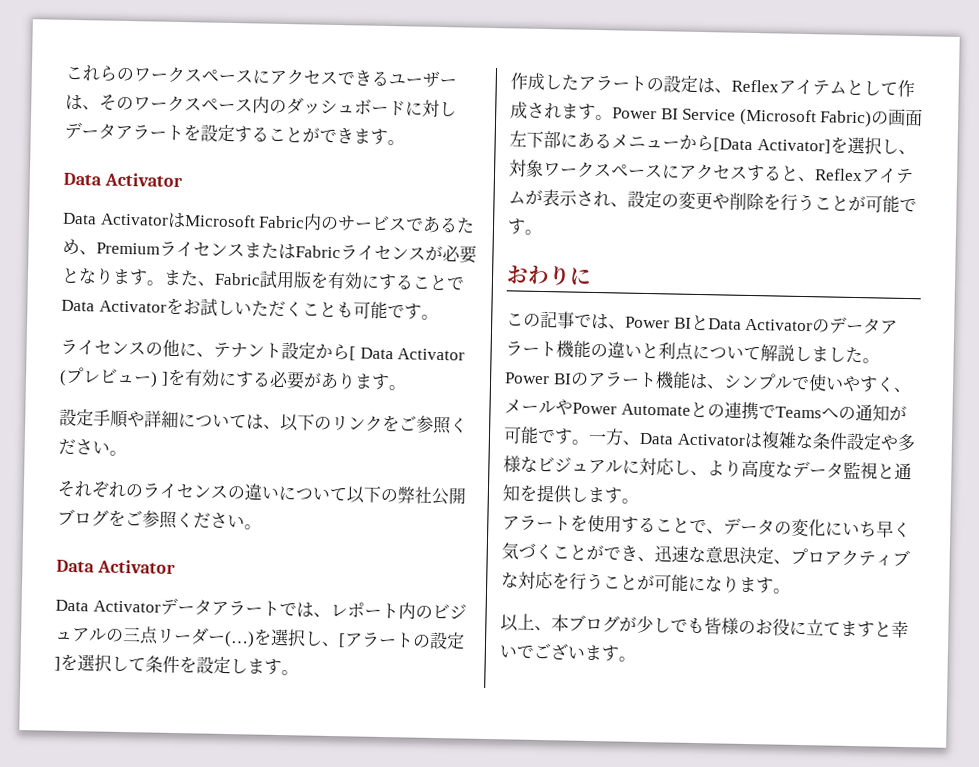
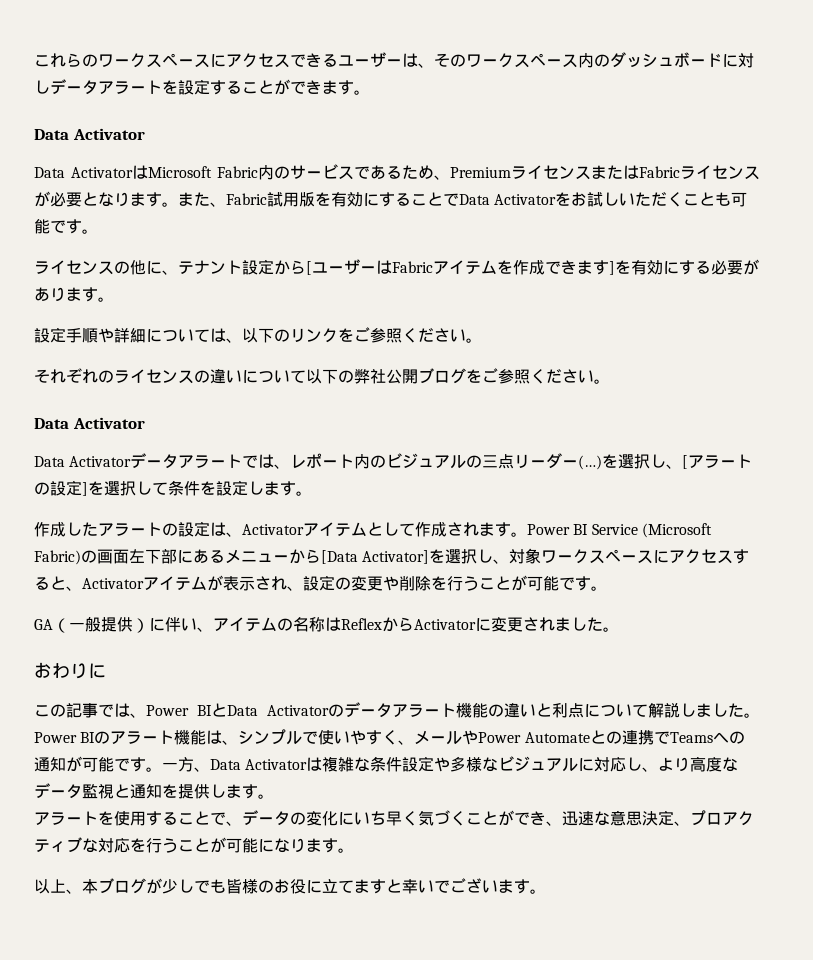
[359,347,466,361] [59,366,158,388] Data Activator (プレビュー) -> [312,259,609,275] ユーザーはFabricアイテムを作成できます
[731,79,779,93] Reflex -> [242,524,304,535] Activator
[814,168,863,182] Reflex -> [82,578,144,589] Activator
(542, 232) none -> [34,616,619,633] // GA（一般提供）に伴い、アイテムの名称はReflexからActivatorに変更されました。

